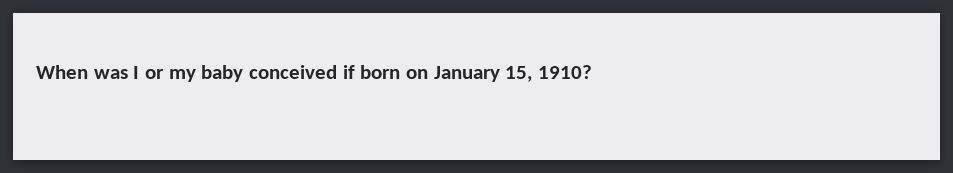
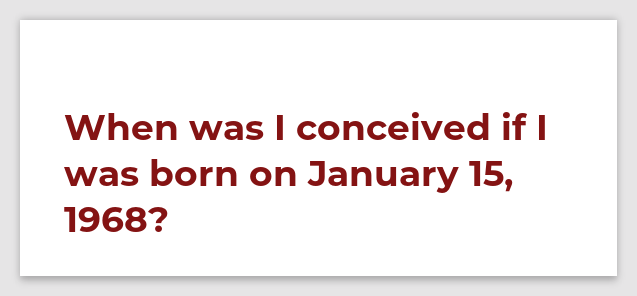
[145,65,355,82] or my baby conceived if -> [296,112,548,140] [64,167,139,186] conceived if I was
[538,65,593,79] 1910? -> [64,207,169,232] 1968?

